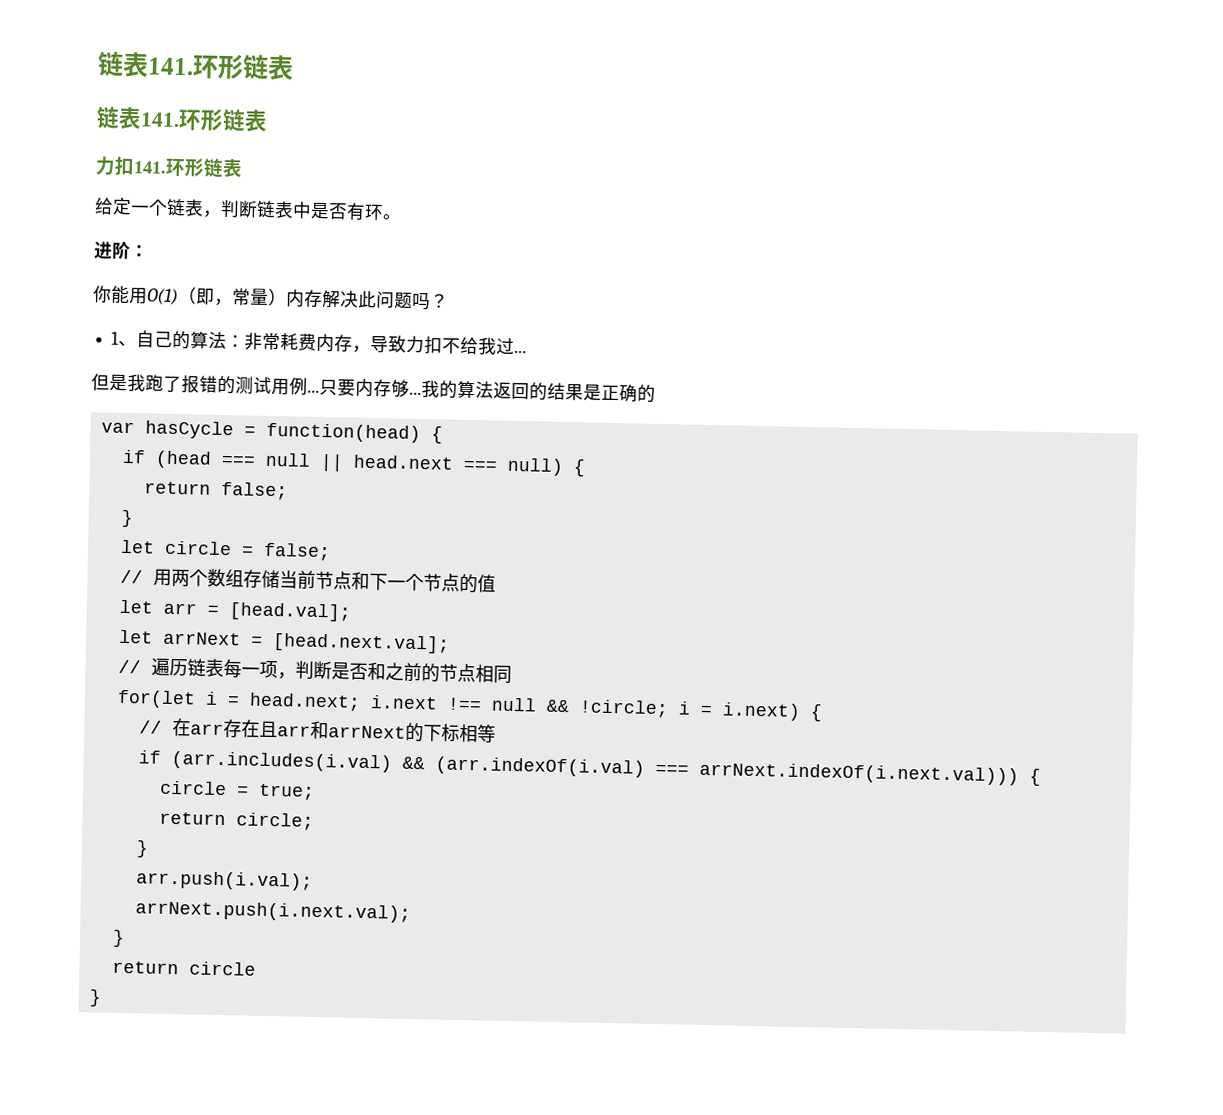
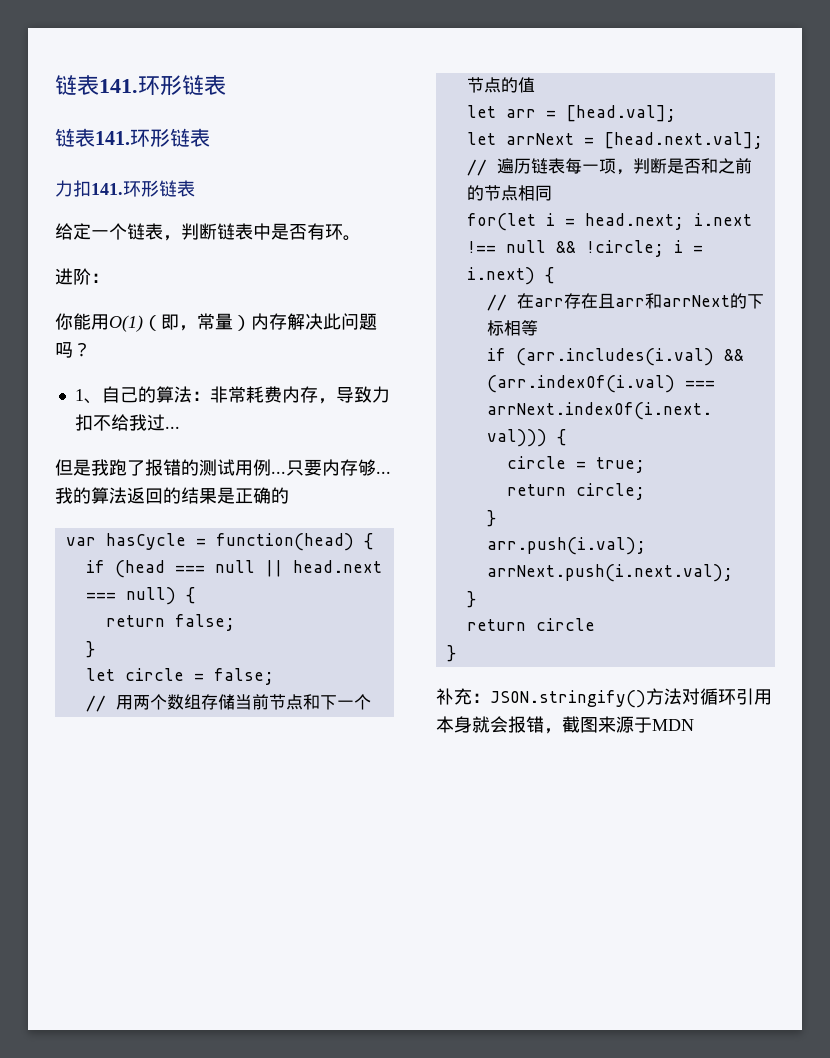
(101, 998) none -> [436,688,772,708] [436,716,694,734] // 补充：JSON.stringify()方法对循环引用本身就会报错，截图来源于MDN

